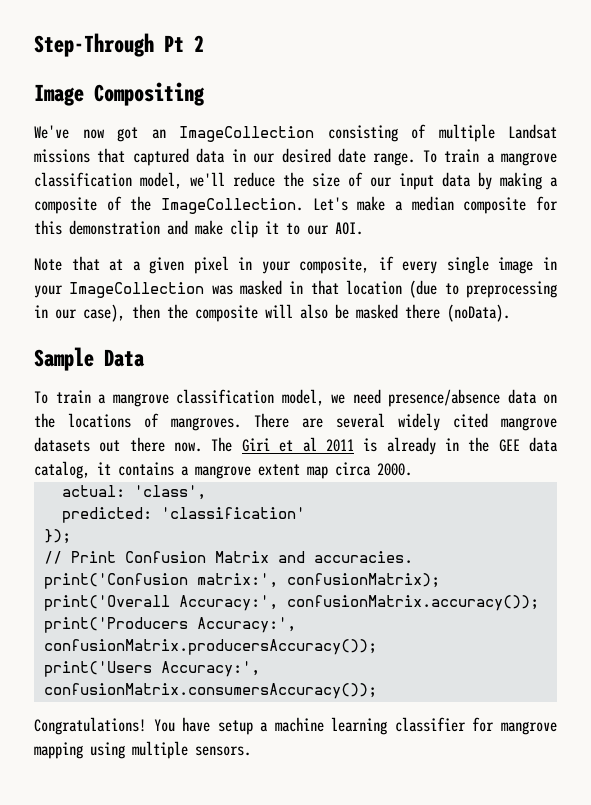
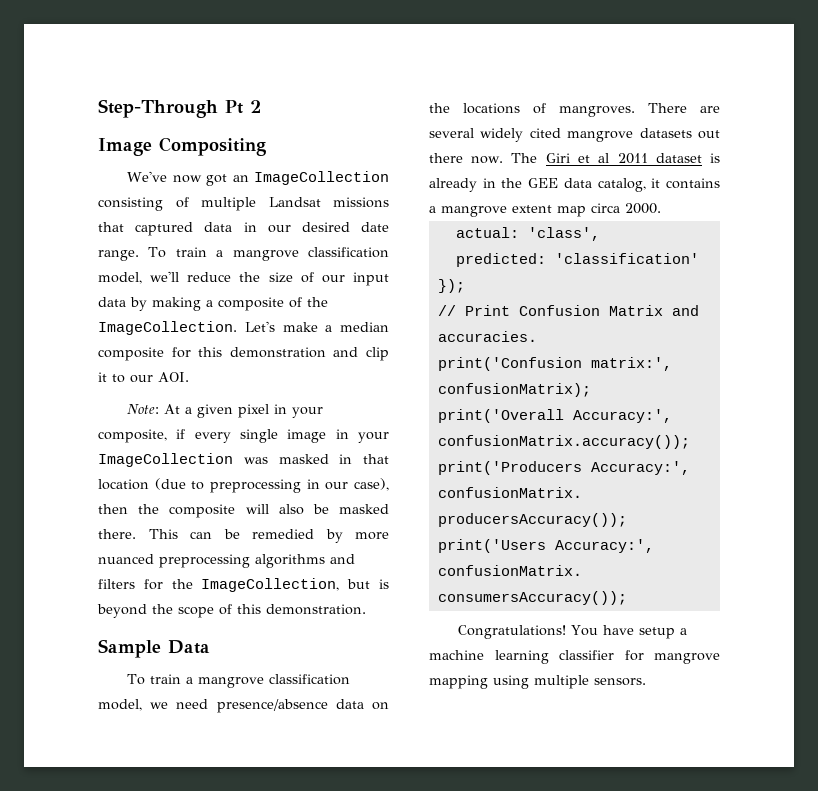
[195,220,223,235] make -> (359, 352) none
[34,256,124,271] Note that at -> [127,404,181,414] Note: At
[405,304,510,322] there (noData). -> [98,529,389,543] [98,554,355,568] [98,578,389,592] [97,604,366,618] there. This can be remedied by more nuanced preprocessing algorithms and filters for the ImageCollection, but is beyond the scope of this demonstration.
(354, 445) none -> [655,153,702,163] dataset

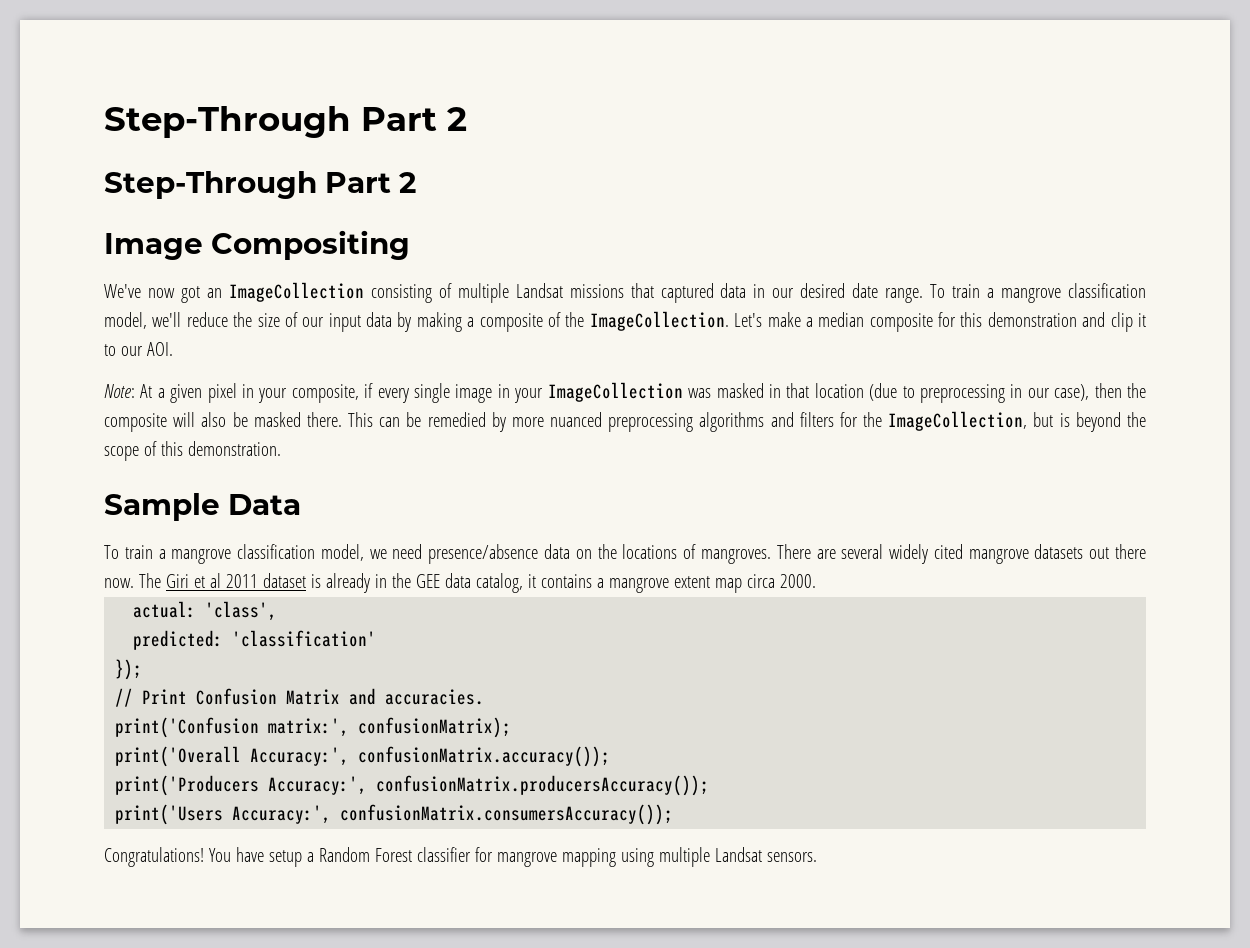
[98,99,243,118] Step-Through Pt -> [104,106,467,138] [104,171,391,199] Step-Through Part 2 // Step-Through Part
[429,650,549,664] machine learning -> [318,847,412,862] Random Forest
(589, 682) none -> [714,847,762,862] Landsat

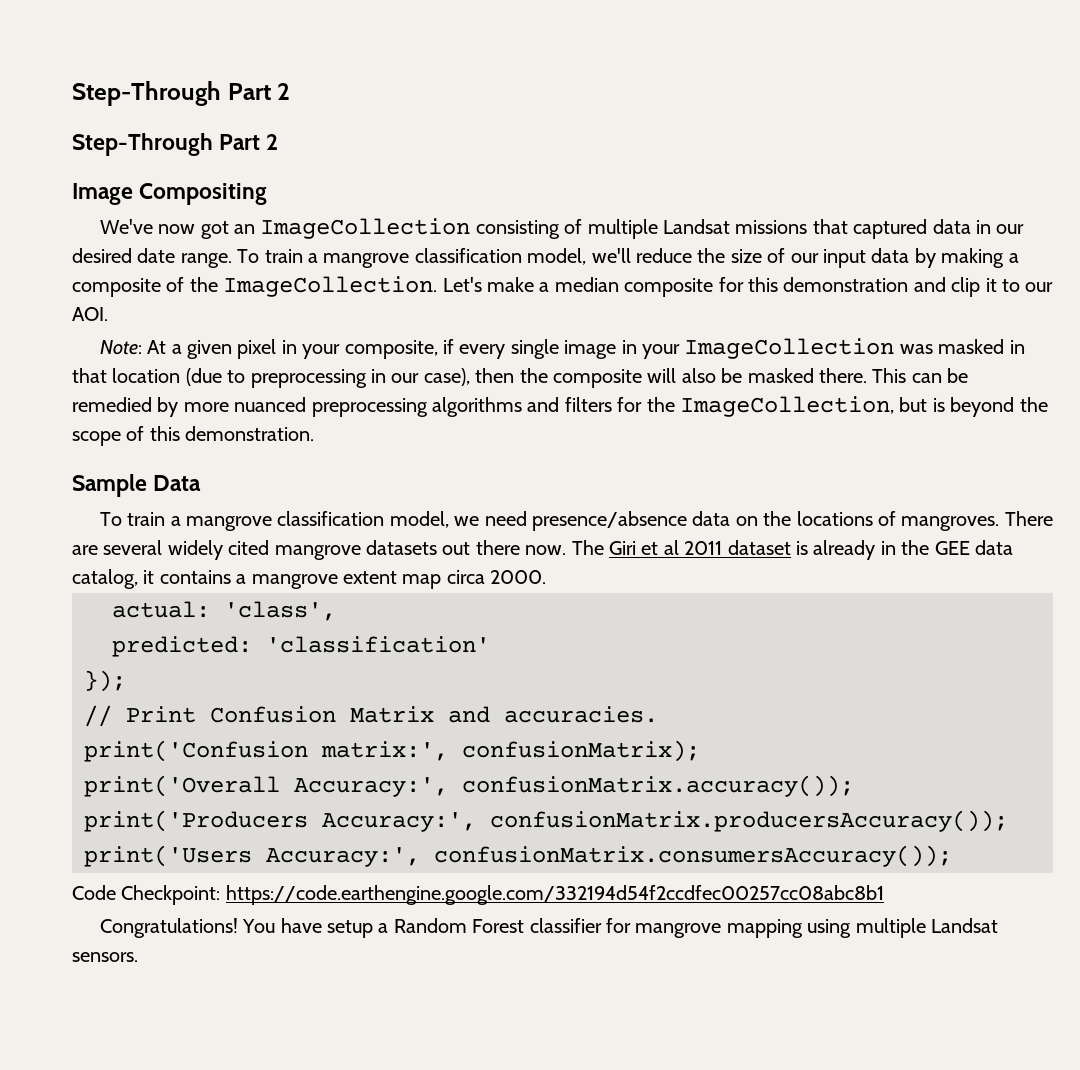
(674, 814) none -> [72,885,884,905] // Code Checkpoint: https://code.earthengine.google.com/332194d54f2ccdfec00257cc08abc8b1

